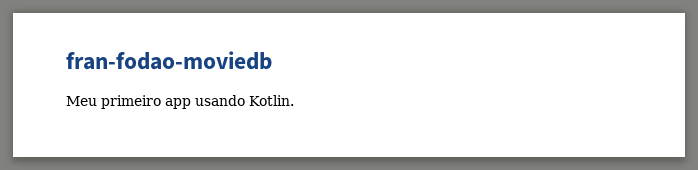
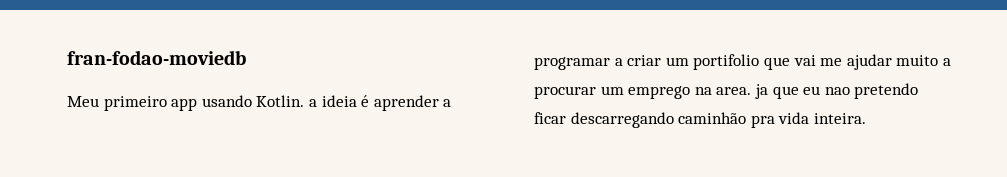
(294, 100) none -> [308,95,452,111] [534,54,951,70] [534,83,919,99] [534,112,866,128] a ideia é aprender a programar a criar um portifolio que vai me ajudar muito a procurar um emprego na area. ja que eu nao pretendo ficar descarregando caminhão pra vida inteira.

